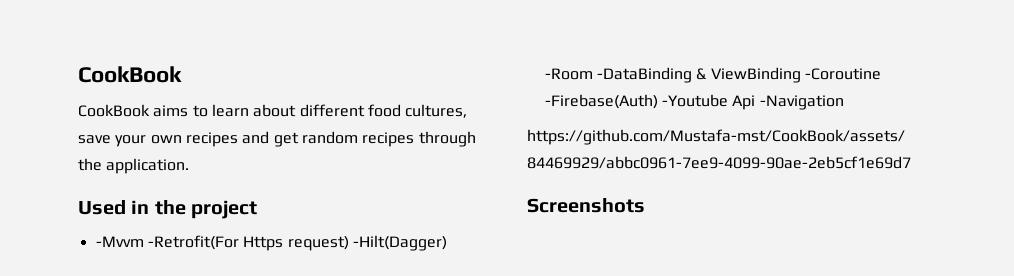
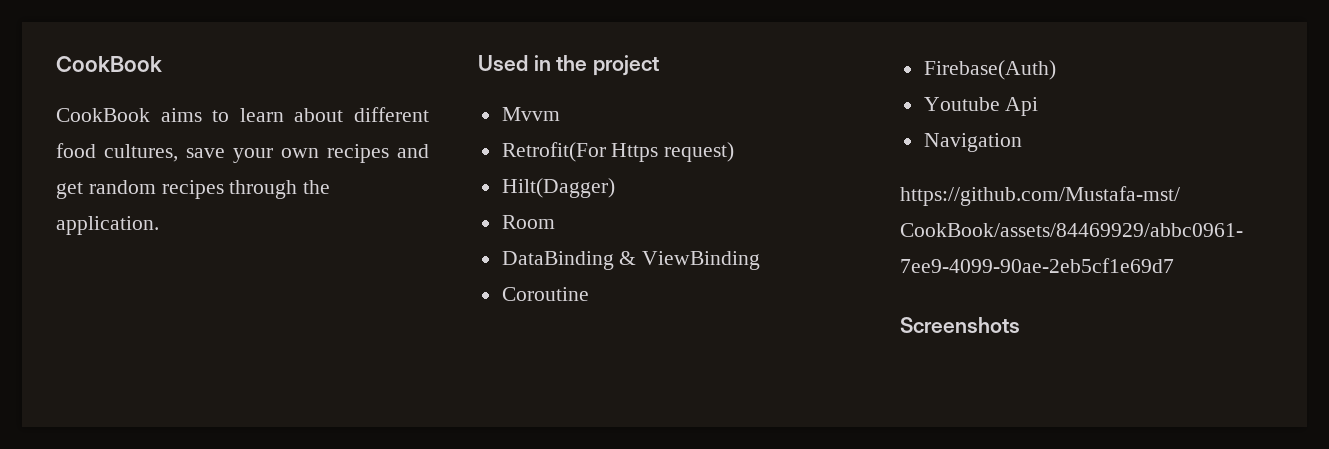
[95,235,239,250] -Mvvm -Retrofit(For -> [501,107,560,121] [501,142,606,162] Mvvm // Retrofit(For
[352,235,447,251] [544,67,692,83] -Hilt(Dagger) -Room -DataBinding -> [501,178,615,198] [501,215,555,229] [501,251,614,270] // Hilt(Dagger) // Room // DataBinding
[804,68,881,80] [544,94,728,109] -Coroutine -Firebase(Auth) -Youtube -> [501,287,589,301] [923,60,1056,80] [923,97,1000,111] // Coroutine // Firebase(Auth) // Youtube
[759,95,844,110] -Navigation -> [923,133,1022,152] // Navigation

